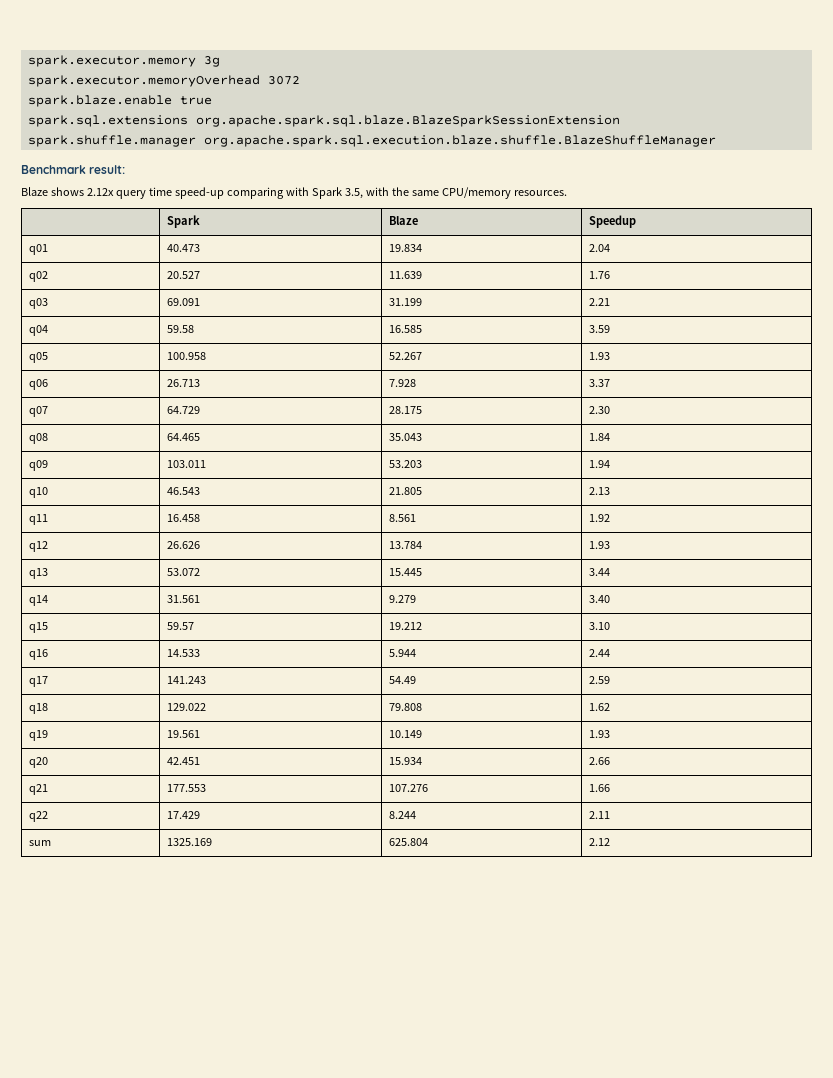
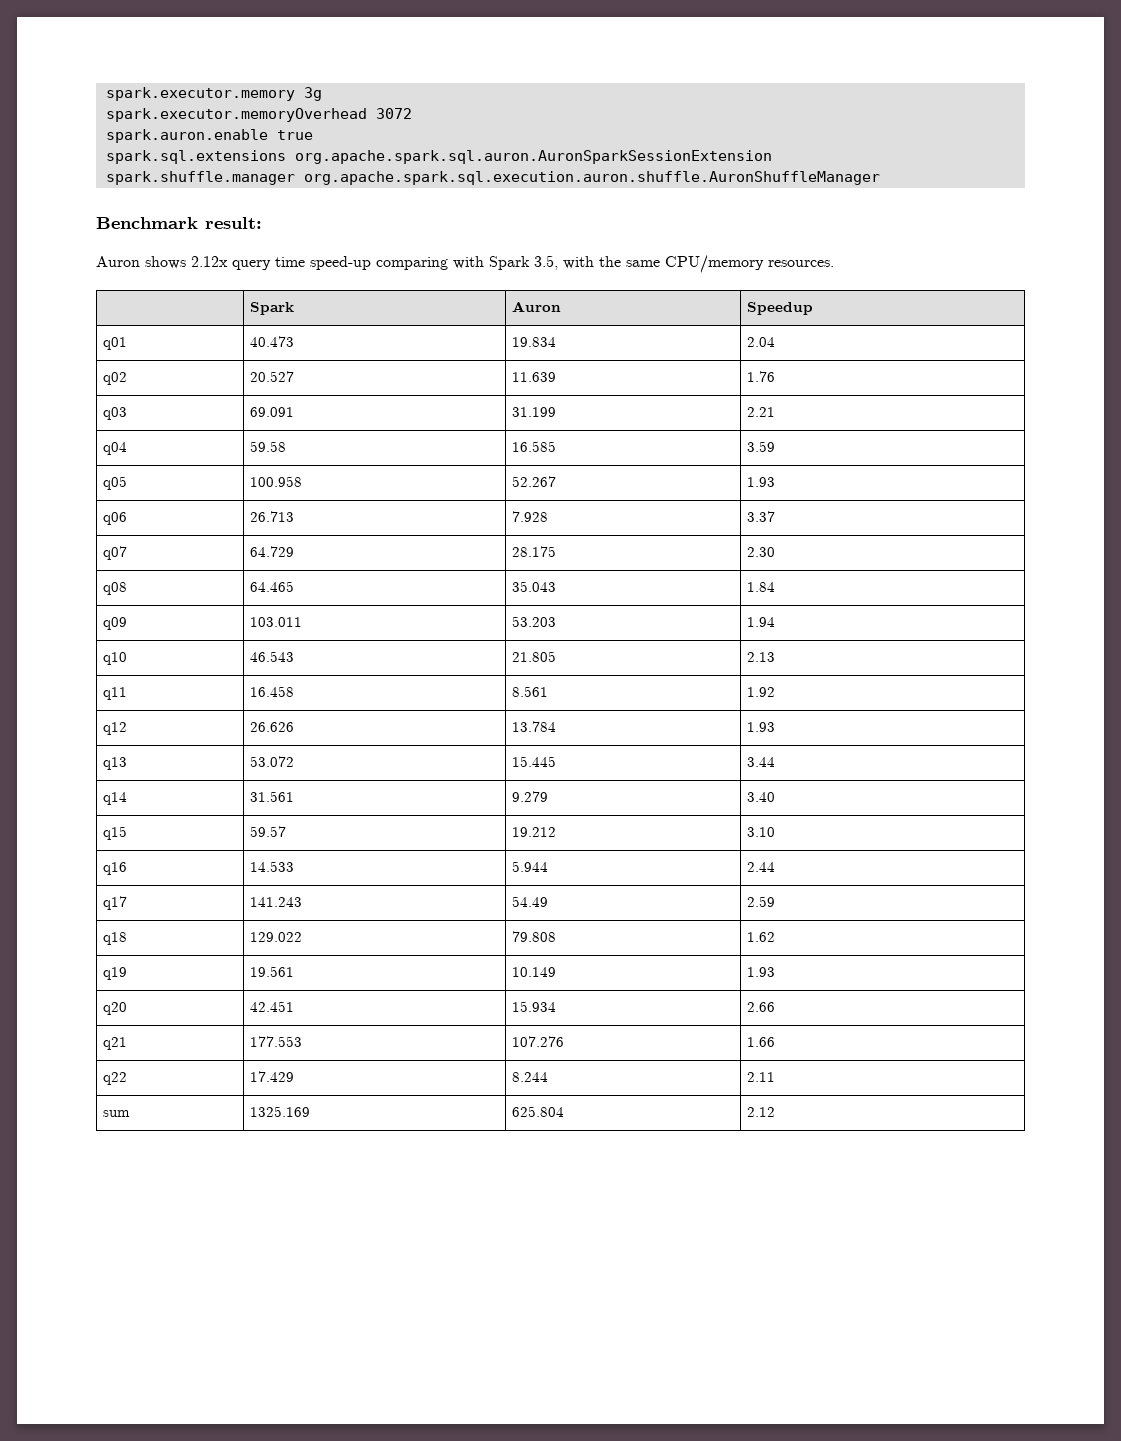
[27,95,172,107] spark.blaze.enable -> [105,129,268,143] spark.auron.enable
[195,115,620,127] org.apache.spark.sql.blaze.BlazeSparkSessionExtension -> [294,150,772,164] org.apache.spark.sql.auron.AuronSparkSessionExtension
[203,135,716,147] org.apache.spark.sql.execution.blaze.shuffle.BlazeShuffleManager -> [303,171,880,185] org.apache.spark.sql.execution.auron.shuffle.AuronShuffleManager
[21,187,48,196] Blaze -> [96,256,140,267] Auron
[388,216,418,225] Blaze -> [512,301,562,312] Auron

